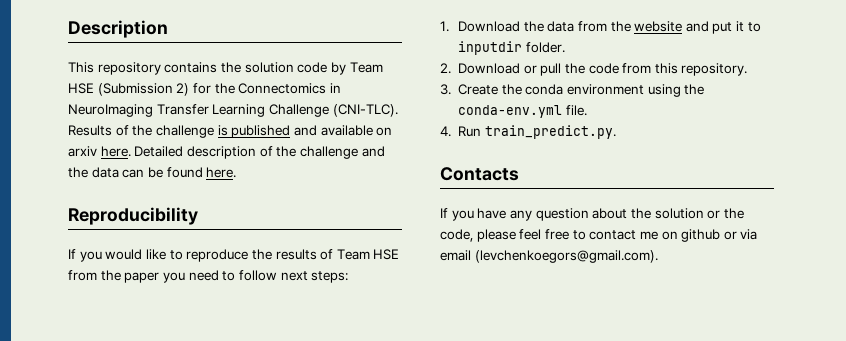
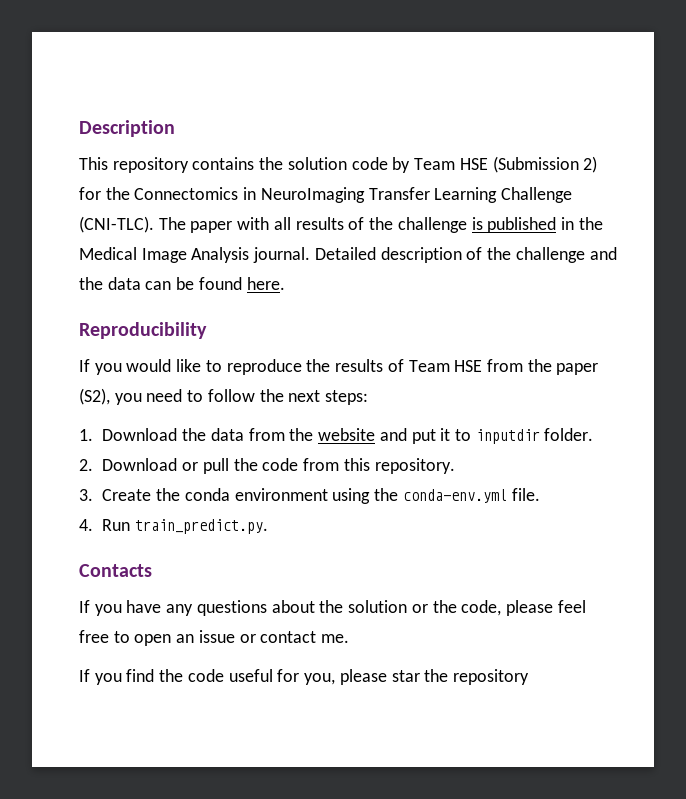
[68,125,112,136] Results -> [158,217,344,233] The paper with all results
[293,125,393,136] [68,146,131,157] and available on arxiv here. -> [560,217,603,230] [79,247,311,263] in the Medical Image Analysis journal.
(160, 277) none -> [79,388,110,405] (S2),
(277, 275) none -> [259,389,284,402] the
[535,208,589,221] question -> [196,600,267,616] questions
[589,229,758,242] [440,250,658,263] contact me on github or via email (levchenkoegors@gmail.com). -> [134,630,350,646] [79,669,529,685] open an issue or contact me. // If you find the code useful for you, please star the repository

